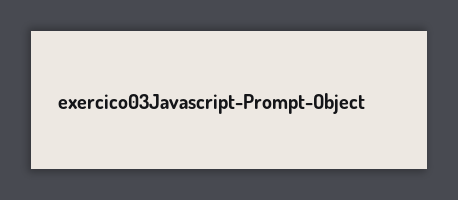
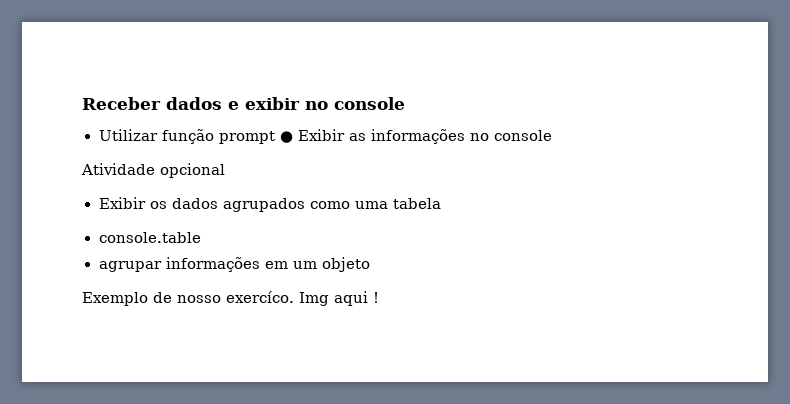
[58,93,365,114] exercico03Javascript-Prompt-Object -> [82,97,405,110] [98,129,552,144] [81,163,225,178] [98,197,441,212] [98,232,201,243] [98,257,370,272] [82,291,379,306] Receber dados e exibir no console // Utilizar função prompt ● Exibir as informações no console // Atividade opcional // Exibir os dados agrupados como uma tabela // console.table // agrupar informações em um objeto // Exemplo de nosso exercíco. Img aqui !

